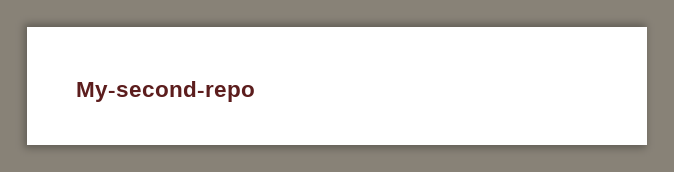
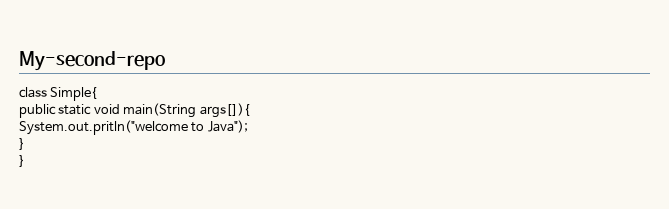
(255, 91) none -> [19,87,98,101] [19,103,250,118] [19,120,248,135] [19,138,25,150] [19,155,25,167] // class Simple{ // public static void main(String args[]){ // System.out.pritln("welcome to Java"); // } // }

